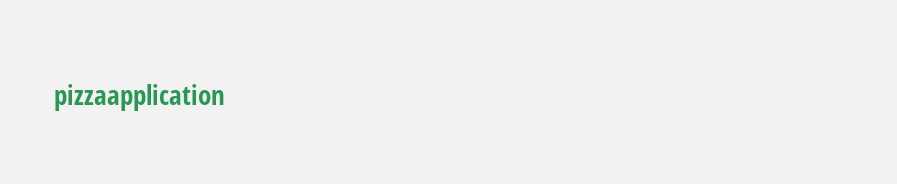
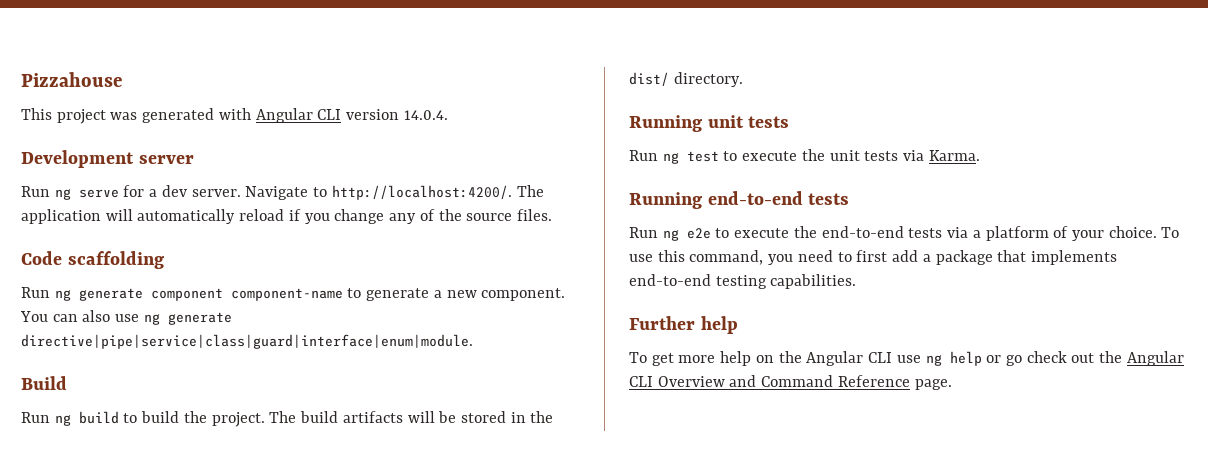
[54,84,225,111] pizzaapplication -> [21,72,122,87] [21,108,448,124] [21,150,194,168] [21,185,544,200] [21,209,552,224] [21,251,164,269] [21,287,566,301] [20,310,232,325] [21,334,473,349] [21,376,67,390] [21,411,554,427] [629,72,743,87] [629,115,790,132] [629,149,980,164] [629,191,850,209] [629,226,1180,241] [629,250,1117,265] [629,274,857,289] [629,316,738,334] [629,351,1184,366] [629,375,952,390] Pizzahouse // This project was generated with Angular CLI version 14.0.4. // Development server // Run ng serve for a dev server. Navigate to http://localhost:4200/. The application will automatically reload if you change any of the source files. // Code scaffolding // Run ng generate component component-name to generate a new component. You can also use ng generate directive|pipe|service|class|guard|interface|enum|module. // Build // Run ng build to build the project. The build artifacts will be stored in the dist/ directory. // Running unit tests // Run ng test to execute the unit tests via Karma. // Running end-to-end tests // Run ng e2e to execute the end-to-end tests via a platform of your choice. To use this command, you need to first add a package that implements end-to-end testing capabilities. // Further help // To get more help on the Angular CLI use ng help or go check out the Angular CLI Overview and Command Reference page.

